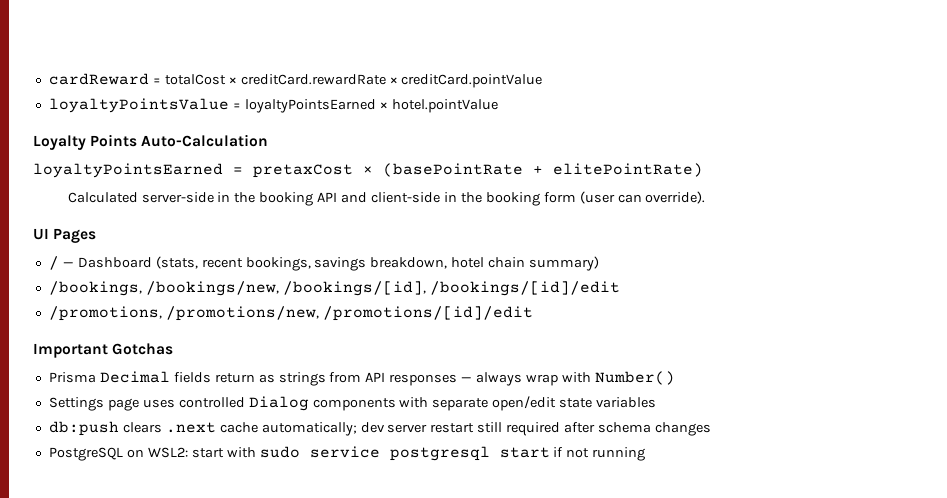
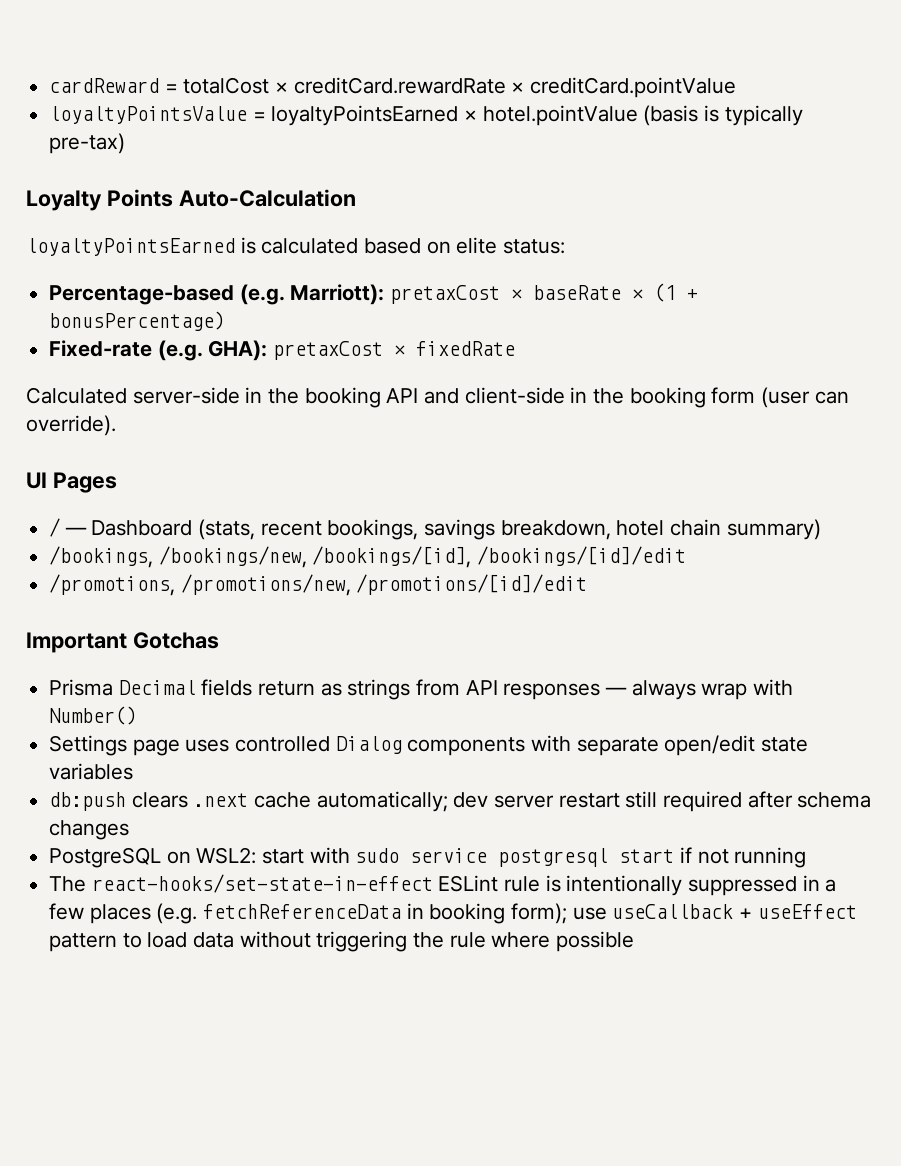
(498, 106) none -> [643,105,803,126] [49,133,126,154] (basis is typically pre-tax)
[233,163,703,178] = pretaxCost × (basePointRate + elitePointRate) -> [240,237,566,254] [49,283,699,305] [49,311,226,331] [49,340,516,361] is calculated based on elite status: // Percentage-based (e.g. Marriott): pretaxCost × baseRate × (1 + bonusPercentage) // Fixed-rate (e.g. GHA): pretaxCost × fixedRate
(646, 454) none -> [49,874,837,896] [49,903,857,924] [49,931,635,952] // The react-hooks/set-state-in-effect ESLint rule is intentionally suppressed in a few places (e.g. fetchReferenceData in booking form); use useCallback + useEffect pattern to load data without triggering the rule where possible

